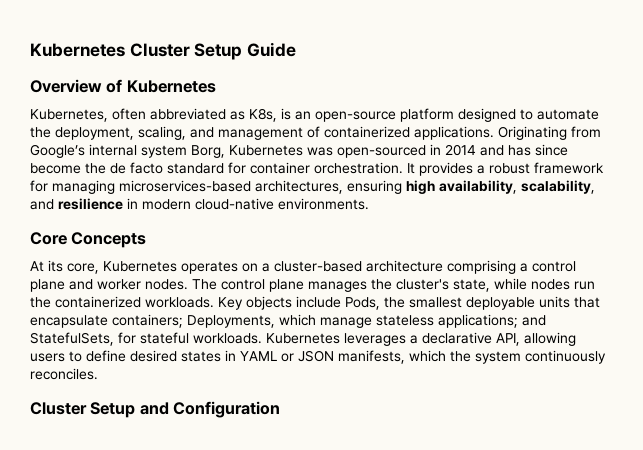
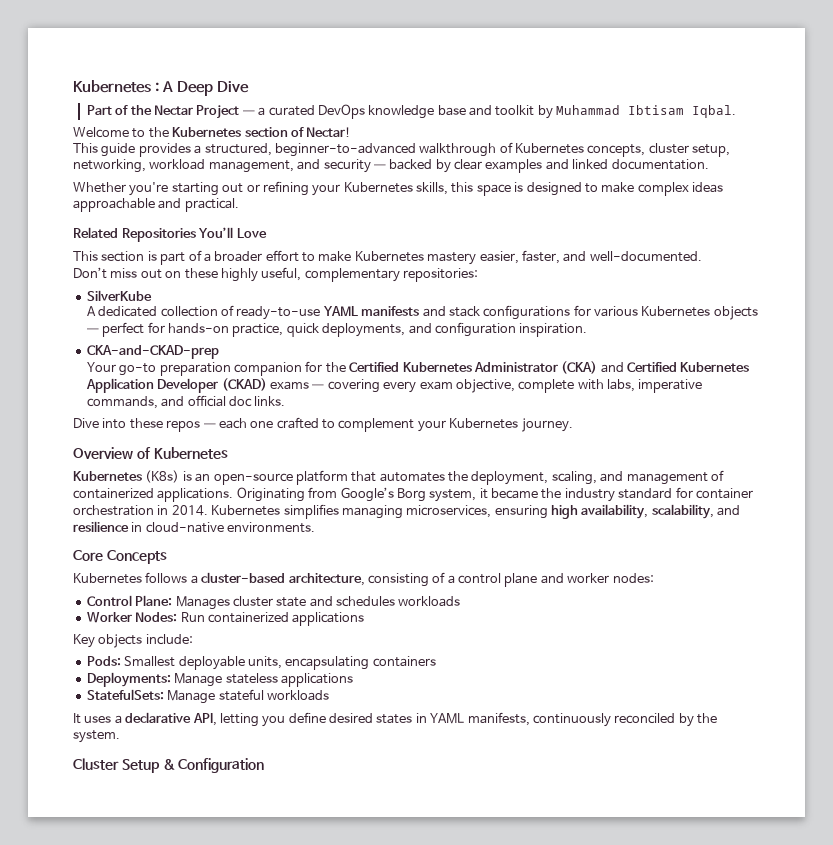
[30,42,297,60] [30,79,216,93] [30,108,277,122] Kubernetes Cluster Setup Guide // Overview of Kubernetes // Kubernetes, often abbreviated as K8s, -> [73,80,249,96] [86,104,737,119] [73,127,352,138] [73,142,731,157] [73,159,709,173] [73,181,723,196] [73,198,239,212] [73,227,267,242] [73,250,702,265] [73,267,478,282] [86,290,152,301] [86,305,758,320] [86,322,588,337] [86,345,219,359] [86,361,750,376] [85,378,703,393] [86,395,286,409] [73,417,573,432] [73,447,228,459] [73,470,180,483] Kubernetes : A Deep Dive // Part of the Nectar Project — a curated DevOps knowledge base and toolkit by Muhammad Ibtisam Iqbal. // Welcome to the Kubernetes section of Nectar! // This guide provides a structured, beginner-to-advanced walkthrough of Kubernetes concepts, cluster setup, networking, workload management, and security — backed by clear examples and linked documentation. // Whether you're starting out or refining your Kubernetes skills, this space is designed to make complex ideas approachable and practical. // Related Repositories You’ll Love // This section is part of a broader effort to make Kubernetes mastery easier, faster, and well-documented. // Don’t miss out on these highly useful, complementary repositories: // SilverKube // A dedicated collection of ready-to-use YAML manifests and stack configurations for various Kubernetes objects — perfect for hands-on practice, quick deployments, and configuration inspiration. // CKA-and-CKAD-prep // Your go-to preparation companion for the Certified Kubernetes Administrator (CKA) and Certified Kubernetes Application Developer (CKAD) exams — covering every exam objective, complete with labs, imperative commands, and official doc links. // Dive into these repos — each one crafted to complement your Kubernetes journey. // Overview of Kubernetes // Kubernetes (K8s)
[458,108,599,122] designed to automate -> [351,471,445,482] that automates
[89,144,568,158] [30,162,604,176] [30,180,343,194] internal system Borg, Kubernetes was open-sourced in 2014 and has since become the de facto standard for container orchestration. It provides a robust framework for managing microservices-based architectures, -> [396,487,753,502] [73,504,492,519] Borg system, it became the industry standard for container orchestration in 2014. Kubernetes simplifies managing microservices,
[142,199,191,210] modern -> (143, 527) none
[30,260,516,274] At its core, Kubernetes operates on a cluster-based architecture comprising -> [73,572,446,587] Kubernetes follows a cluster-based architecture, consisting of
[145,278,595,292] [30,296,600,310] [30,314,546,328] [30,332,576,346] [30,351,82,362] nodes. The control plane manages the cluster's state, while nodes run the containerized workloads. Key objects include Pods, the smallest deployable units that encapsulate containers; Deployments, which manage stateless applications; and StatefulSets, for stateful workloads. Kubernetes leverages a declarative API, allowing users to -> [612,573,654,583] [86,595,461,610] [86,612,365,626] [73,634,193,648] [86,656,436,670] [86,672,353,687] [86,689,329,704] [73,712,286,727] nodes: // Control Plane: Manages cluster state and schedules workloads // Worker Nodes: Run containerized applications // Key objects include: // Pods: Smallest deployable units, encapsulating containers // Deployments: Manage stateless applications // StatefulSets: Manage stateful workloads // It uses a declarative API, letting you
[281,350,606,364] [30,368,98,380] [30,402,169,418] or JSON manifests, which the system continuously reconciles. // Cluster Setup and -> [467,712,717,727] [73,730,120,743] [73,758,175,773] manifests, continuously reconciled by the system. // Cluster Setup &

